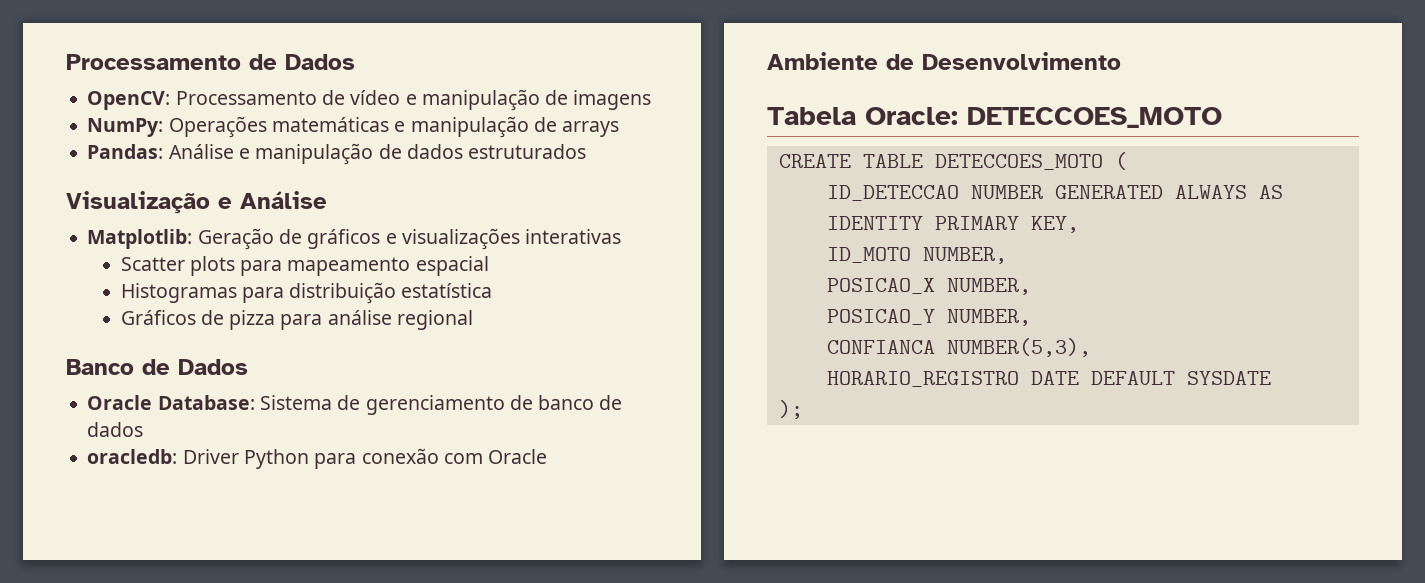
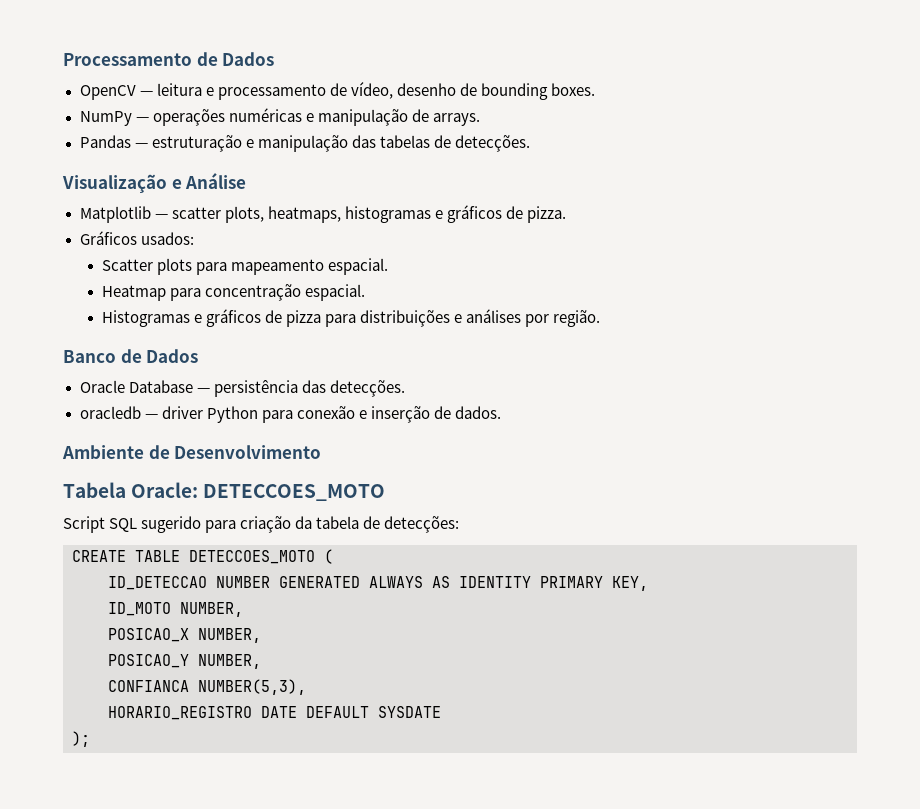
[87,89,652,111] [87,116,620,138] [87,143,587,165] [66,191,327,214] [87,228,622,250] [120,256,489,276] [120,282,493,304] [120,310,473,330] [66,359,248,375] [87,395,623,415] [87,422,144,437] [87,448,548,469] OpenCV: Processamento de vídeo e manipulação de imagens // NumPy: Operações matemáticas e manipulação de arrays // Pandas: Análise e manipulação de dados estruturados // Visualização e Análise // Matplotlib: Geração de gráficos e visualizações interativas // Scatter plots para mapeamento espacial // Histogramas para distribuição estatística // Gráficos de pizza para análise regional // Banco de Dados // Oracle Database: Sistema de gerenciamento de banco de dados // oracledb: Driver Python para conexão com Oracle -> [79,82,596,100] [79,108,480,126] [79,135,530,152] [62,173,247,194] [79,205,566,223] [79,231,194,245] [101,258,388,275] [101,284,365,301] [101,309,601,327] [63,349,199,363] [79,380,405,397] [79,406,501,423] OpenCV — leitura e processamento de vídeo, desenho de bounding boxes. // NumPy — operações numéricas e manipulação de arrays. // Pandas — estruturação e manipulação das tabelas de detecções. // Visualização e Análise // Matplotlib — scatter plots, heatmaps, histogramas e gráficos de pizza. // Gráficos usados: // Scatter plots para mapeamento espacial. // Heatmap para concentração espacial. // Histogramas e gráficos de pizza para distribuições e análises por região. // Banco de Dados // Oracle Database — persistência das detecções. // oracledb — driver Python para conexão e inserção de dados.
(1222, 117) none -> [63,516,460,533] // Script SQL sugerido para criação da tabela de detecções:

